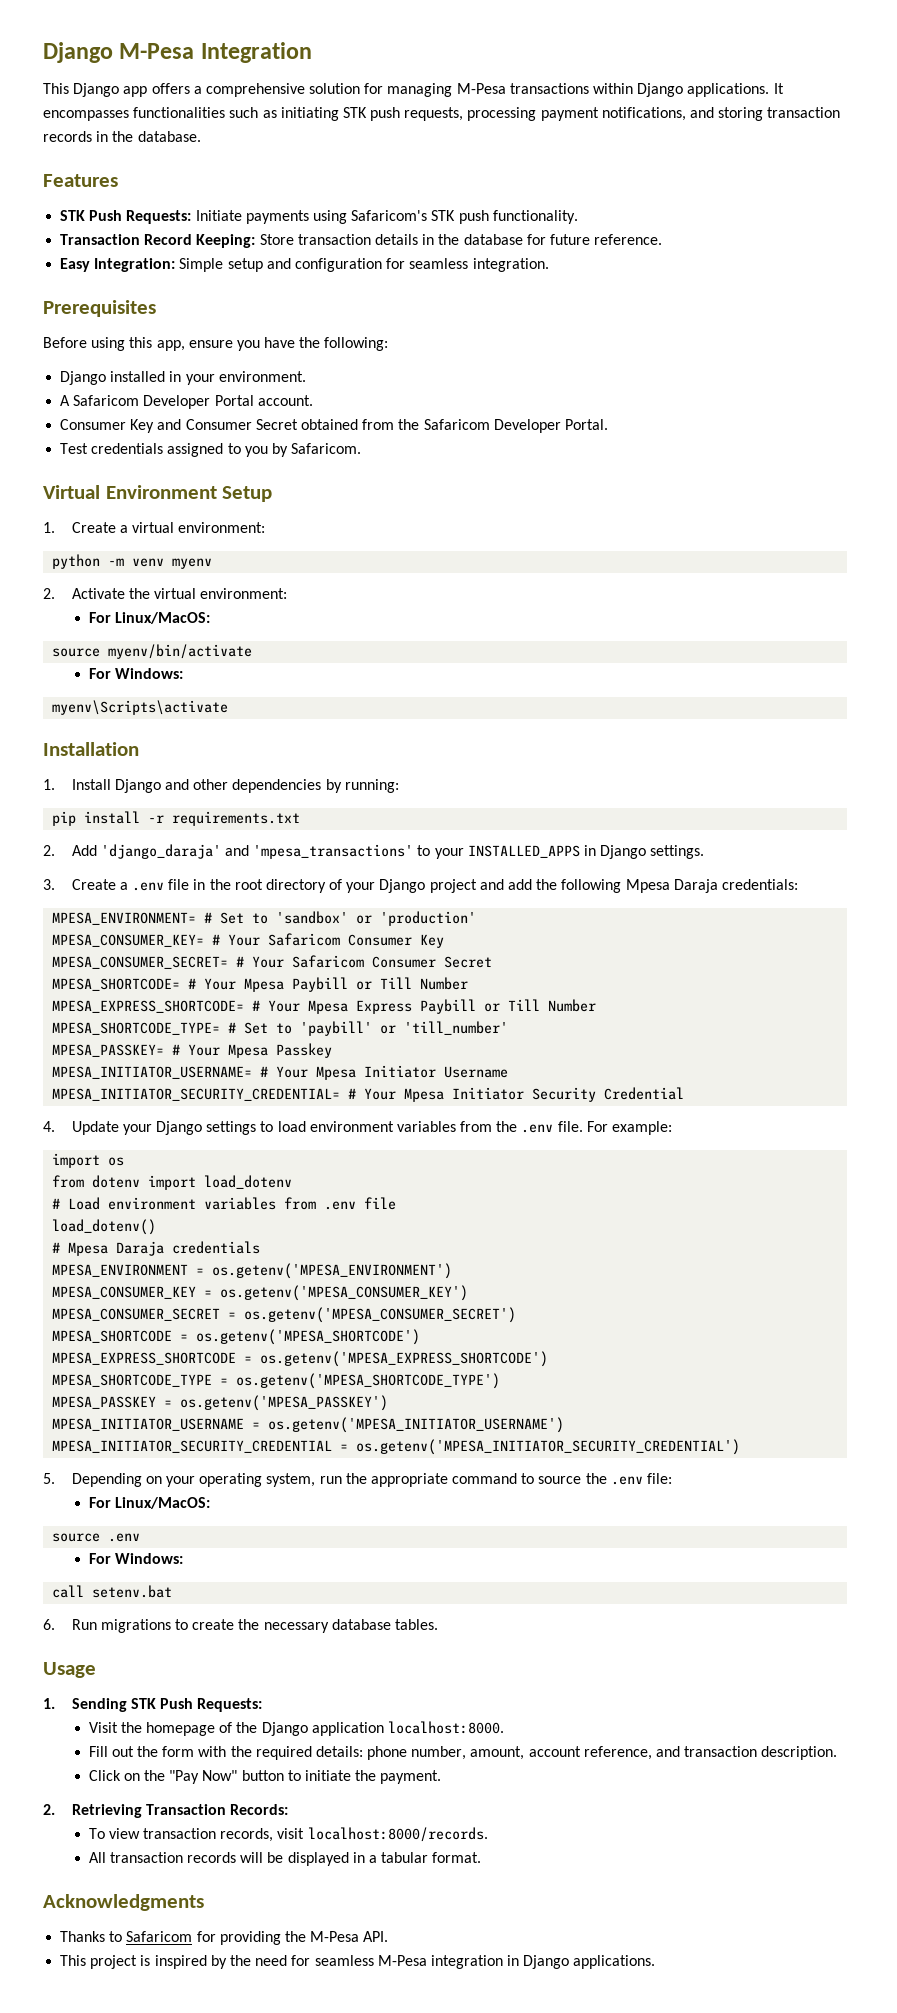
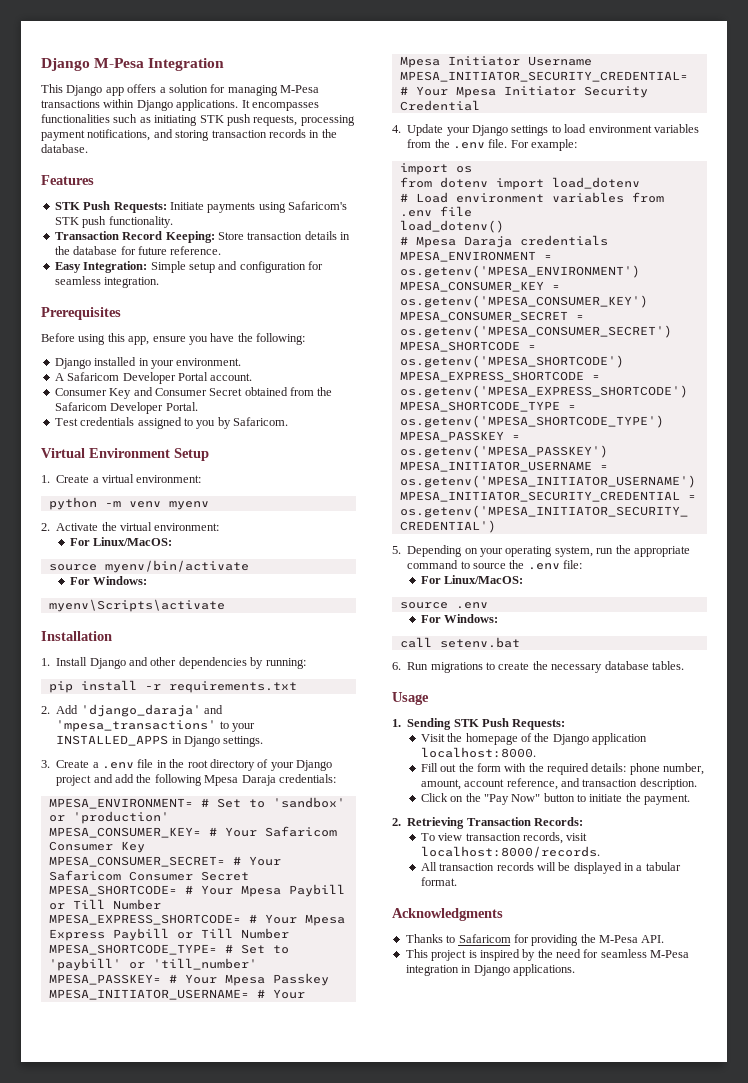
[205,83,305,97] comprehensive -> (166, 90) none

